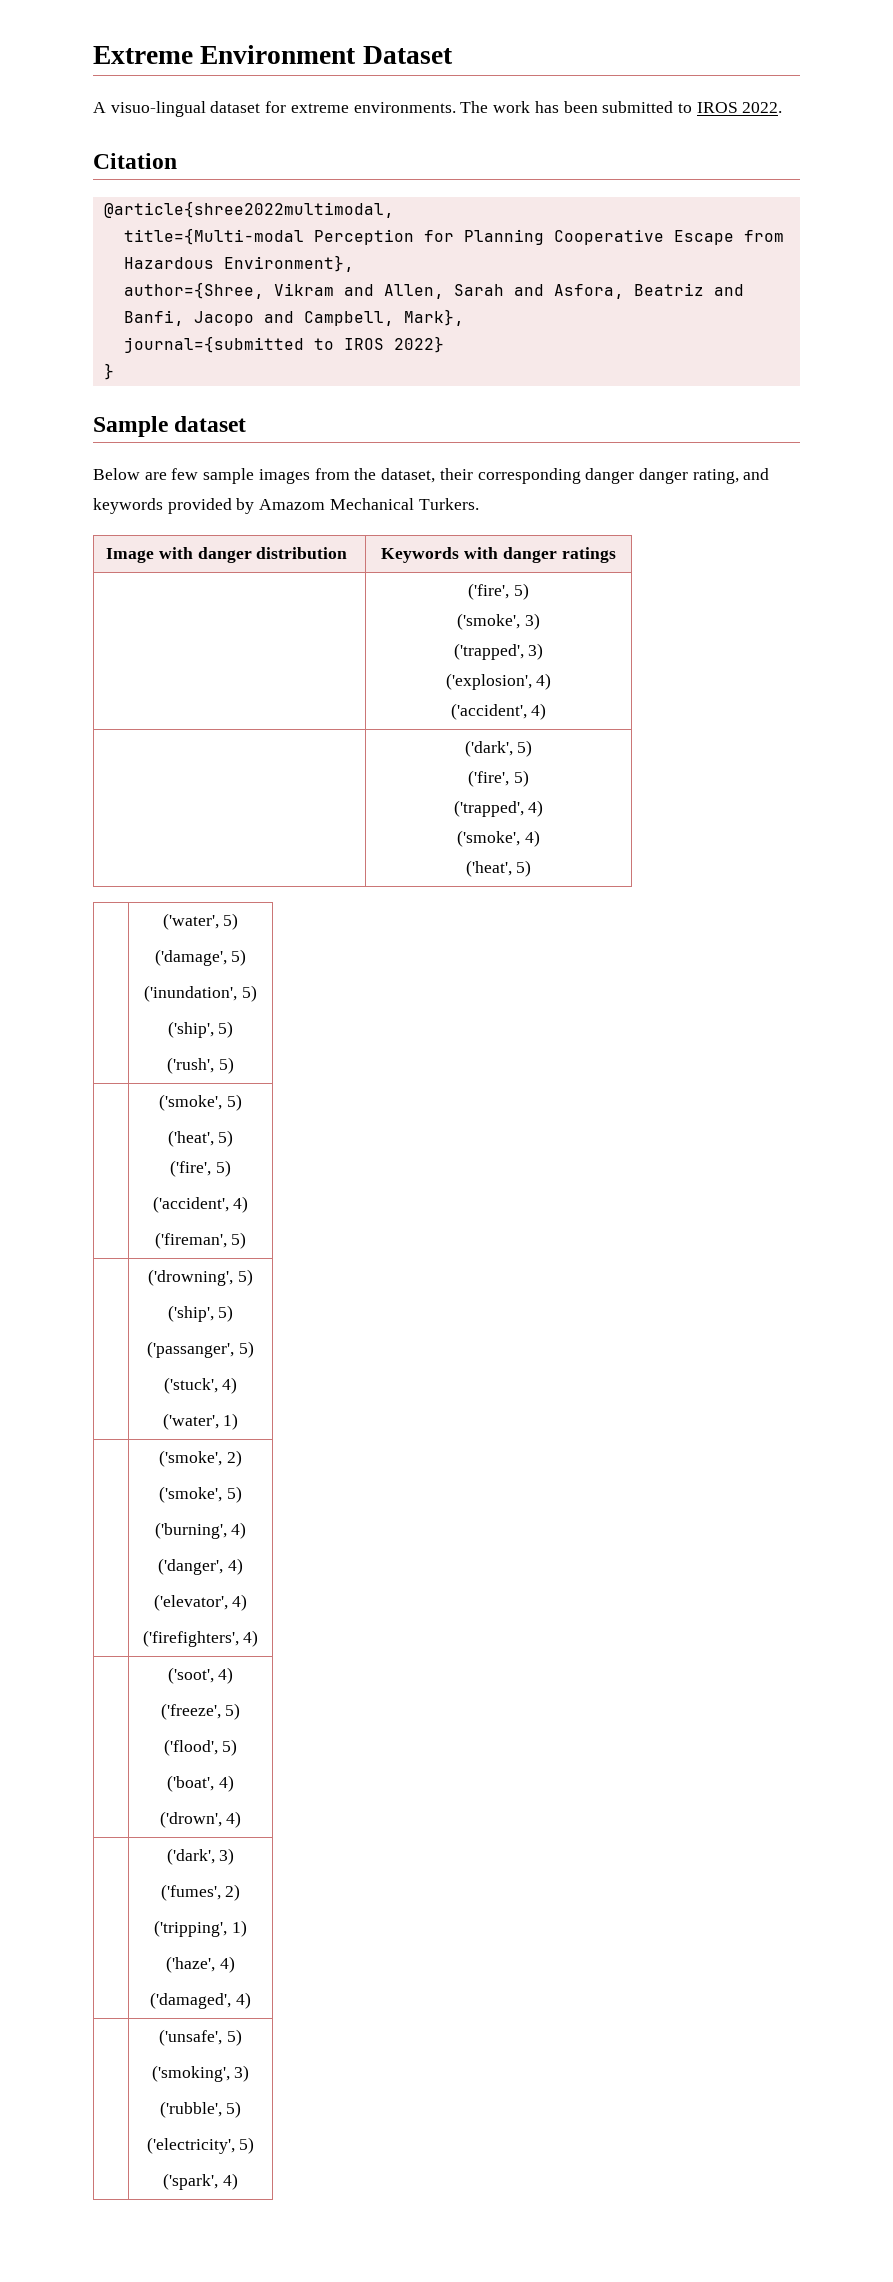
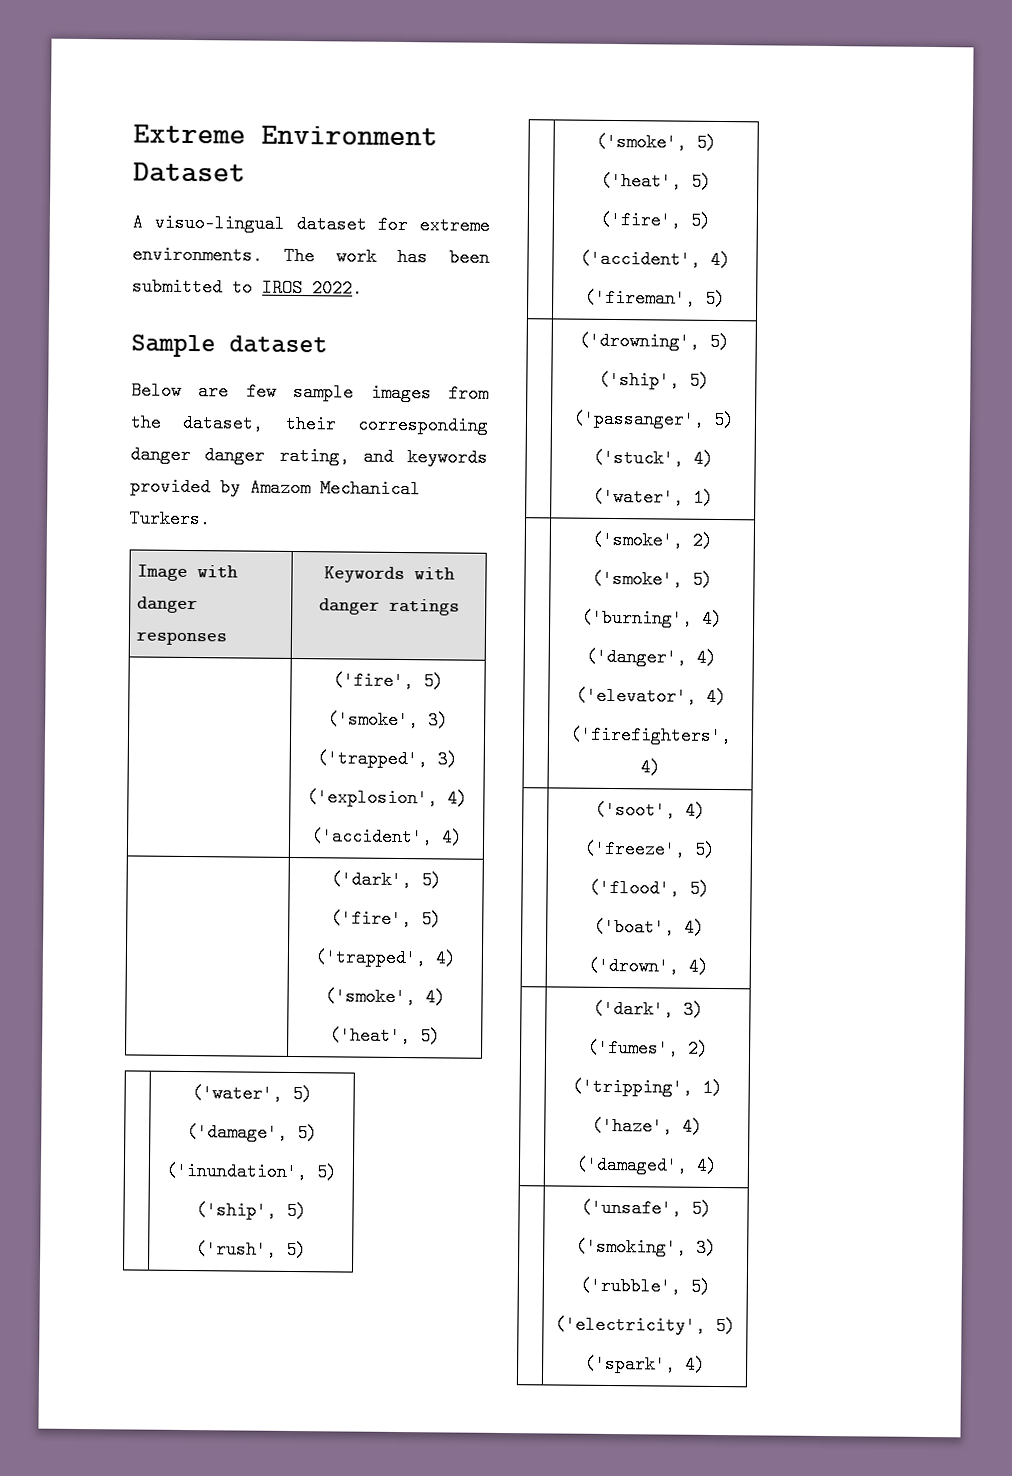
[93,153,177,169] [103,201,394,218] [123,228,784,245] [123,255,354,272] [123,282,744,299] [123,309,464,326] [123,336,444,353] [103,363,114,380] // Citation // @article{shree2022multimodal, // title={Multi-modal Perception for Planning Cooperative Escape from Hazardous Environment}, // author={Shree, Vikram and Allen, Sarah and Asfora, Beatriz and Banfi, Jacopo and Campbell, Mark}, // journal={submitted to IROS 2022} // } -> (363, 288) none
[256,547,348,559] distribution -> [136,631,228,646] responses

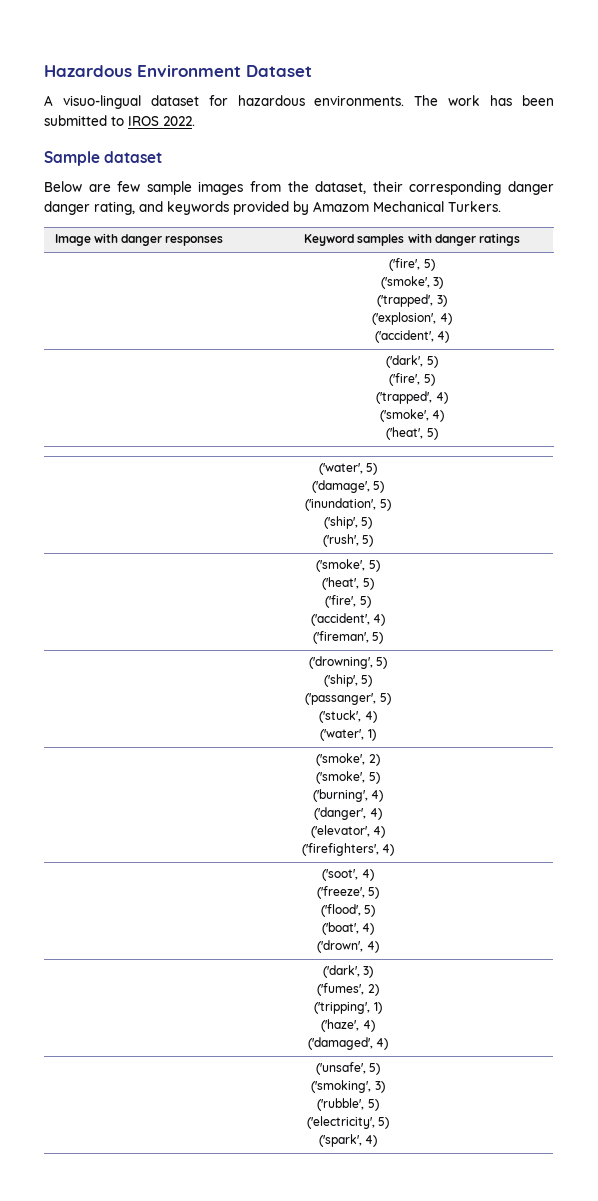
[133,124,246,144] Extreme -> [44,65,132,77] Hazardous
[419,216,490,235] extreme -> [237,95,305,106] hazardous
[323,566,405,584] Keywords -> [304,234,405,246] Keyword samples

